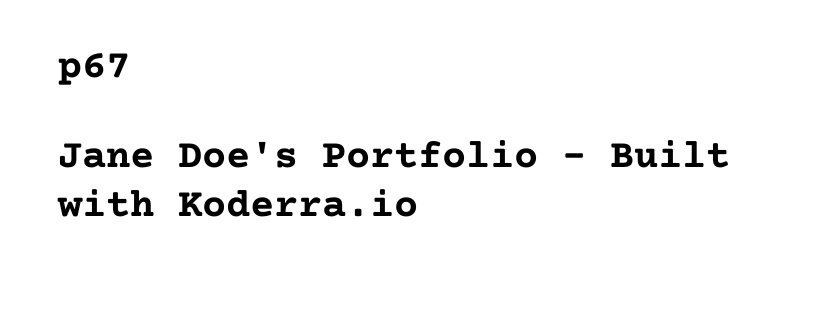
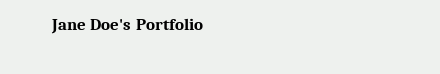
[58,53,130,85] p67 // -> (51, 26) none
[562,140,730,168] [57,189,418,217] - Built with Koderra.io -> (203, 24) none

